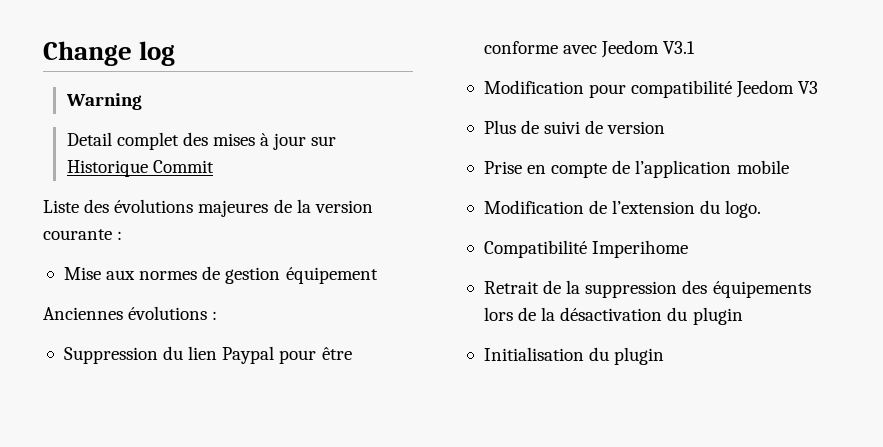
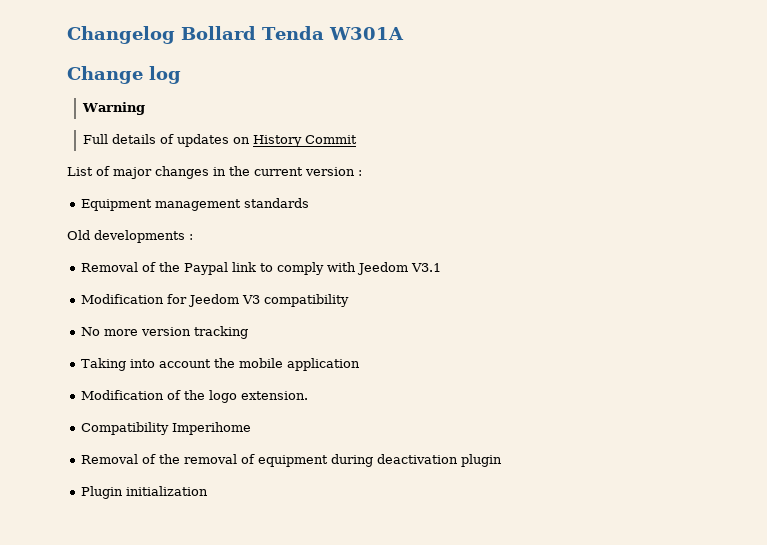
(43, 53) none -> [67,26,404,44] Changelog Bollard Tenda W301A //
[66,132,337,150] [66,160,214,177] [43,199,373,217] [43,229,123,240] [63,266,378,284] [43,306,218,320] [63,346,352,364] [483,41,598,54] Detail complet des mises à jour sur Historique Commit // Liste des évolutions majeures de la version courante : // Mise aux normes de gestion équipement // Anciennes évolutions : // Suppression du lien Paypal pour être conforme avec -> [83,134,358,147] [67,166,362,179] [80,198,309,211] [67,230,193,243] [80,262,356,275] Full details of updates on History Commit // List of major changes in the current version : // Equipment management standards // Old developments : // Removal of the Paypal link to comply with
[589,80,733,98] pour compatibilité -> [166,294,187,304] for
[483,120,666,134] [483,160,732,178] // Plus de suivi de version // Prise en compte de l’application -> [263,294,349,307] [80,326,248,339] [80,358,235,371] compatibility // No more version tracking // Taking into account the
[483,200,762,218] [483,240,689,258] [483,280,811,298] [483,307,743,325] [483,347,665,365] // Modification de l’extension du logo. // Compatibilité Imperihome // Retrait de la suppression des équipements lors de la désactivation du plugin // Initialisation du plugin -> [286,358,360,371] [80,390,308,403] [80,422,251,435] [80,454,502,467] [80,486,208,499] application // Modification of the logo extension. // Compatibility Imperihome // Removal of the removal of equipment during deactivation plugin // Plugin initialization

